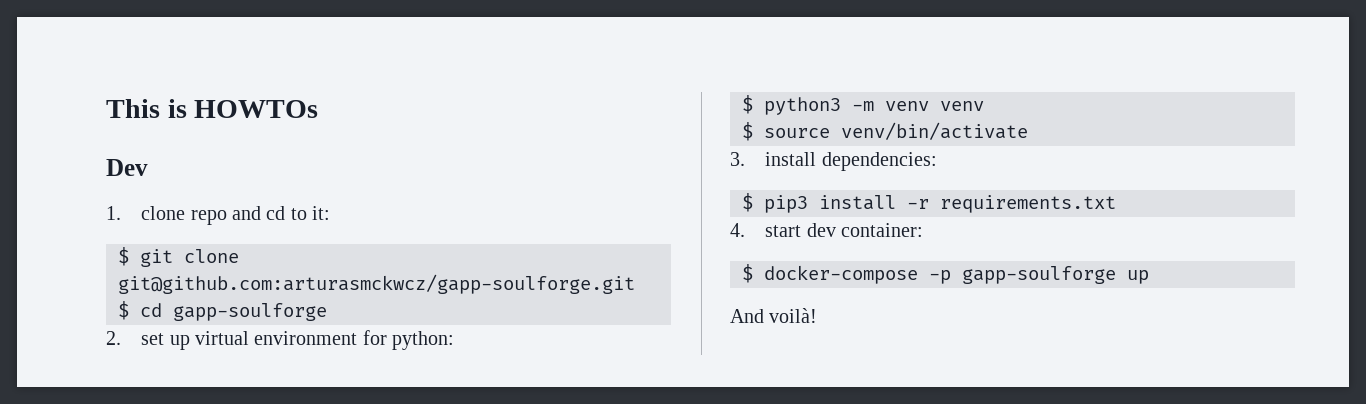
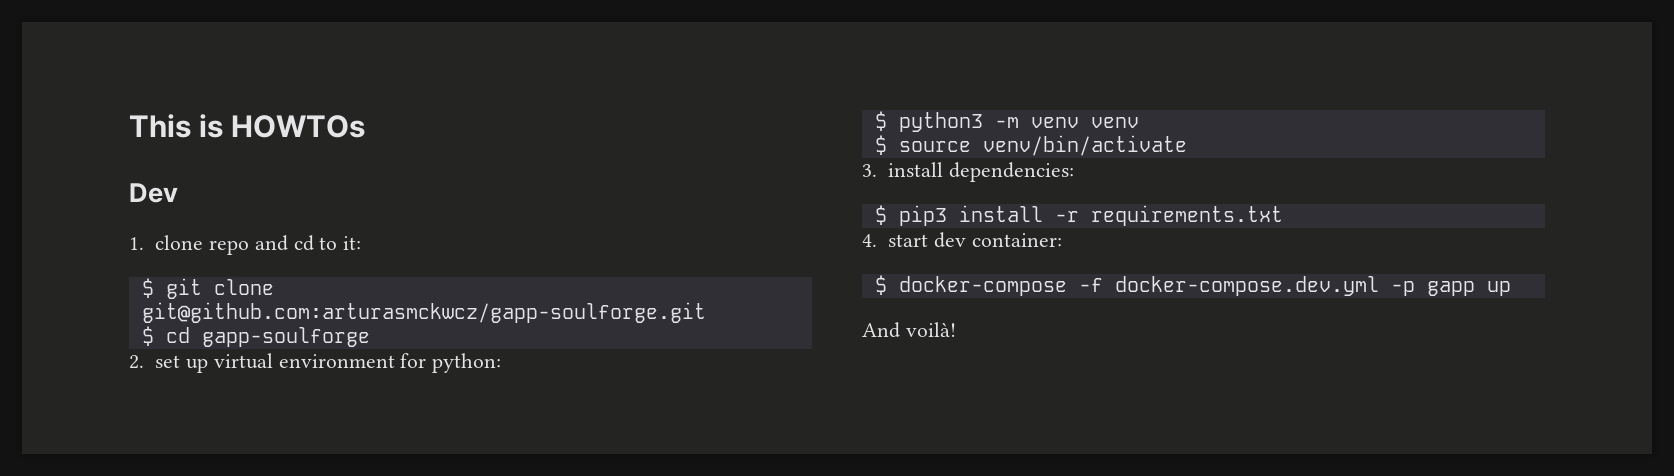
[929,266,1116,284] -p gapp-soulforge -> [1078,276,1475,296] -f docker-compose.dev.yml -p gapp

